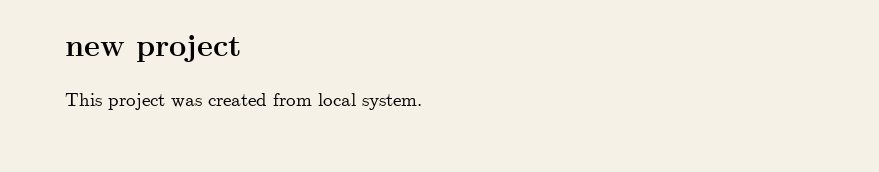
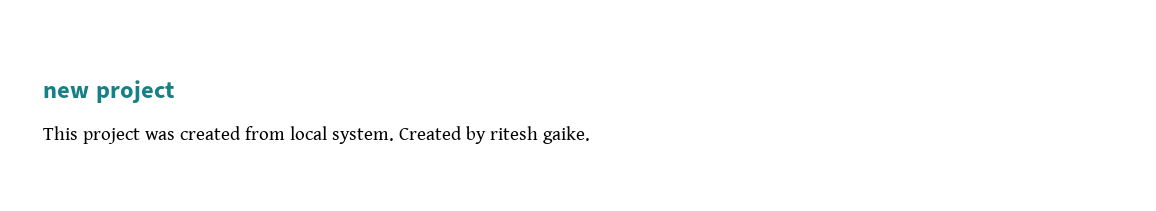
(422, 102) none -> [398,126,590,144] Created by ritesh gaike.

